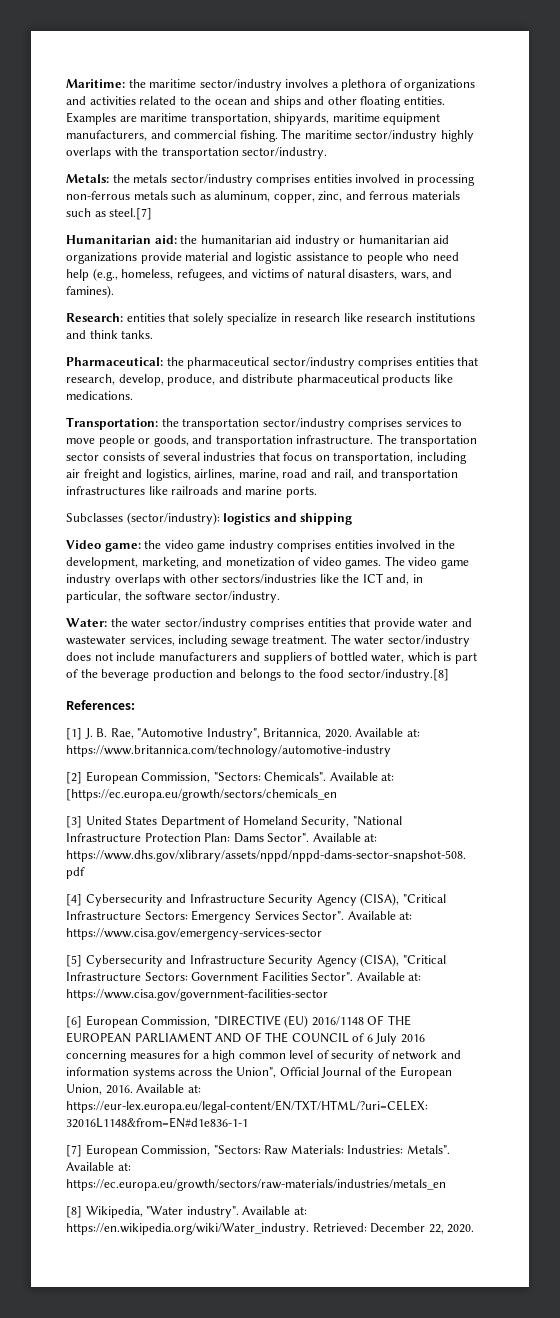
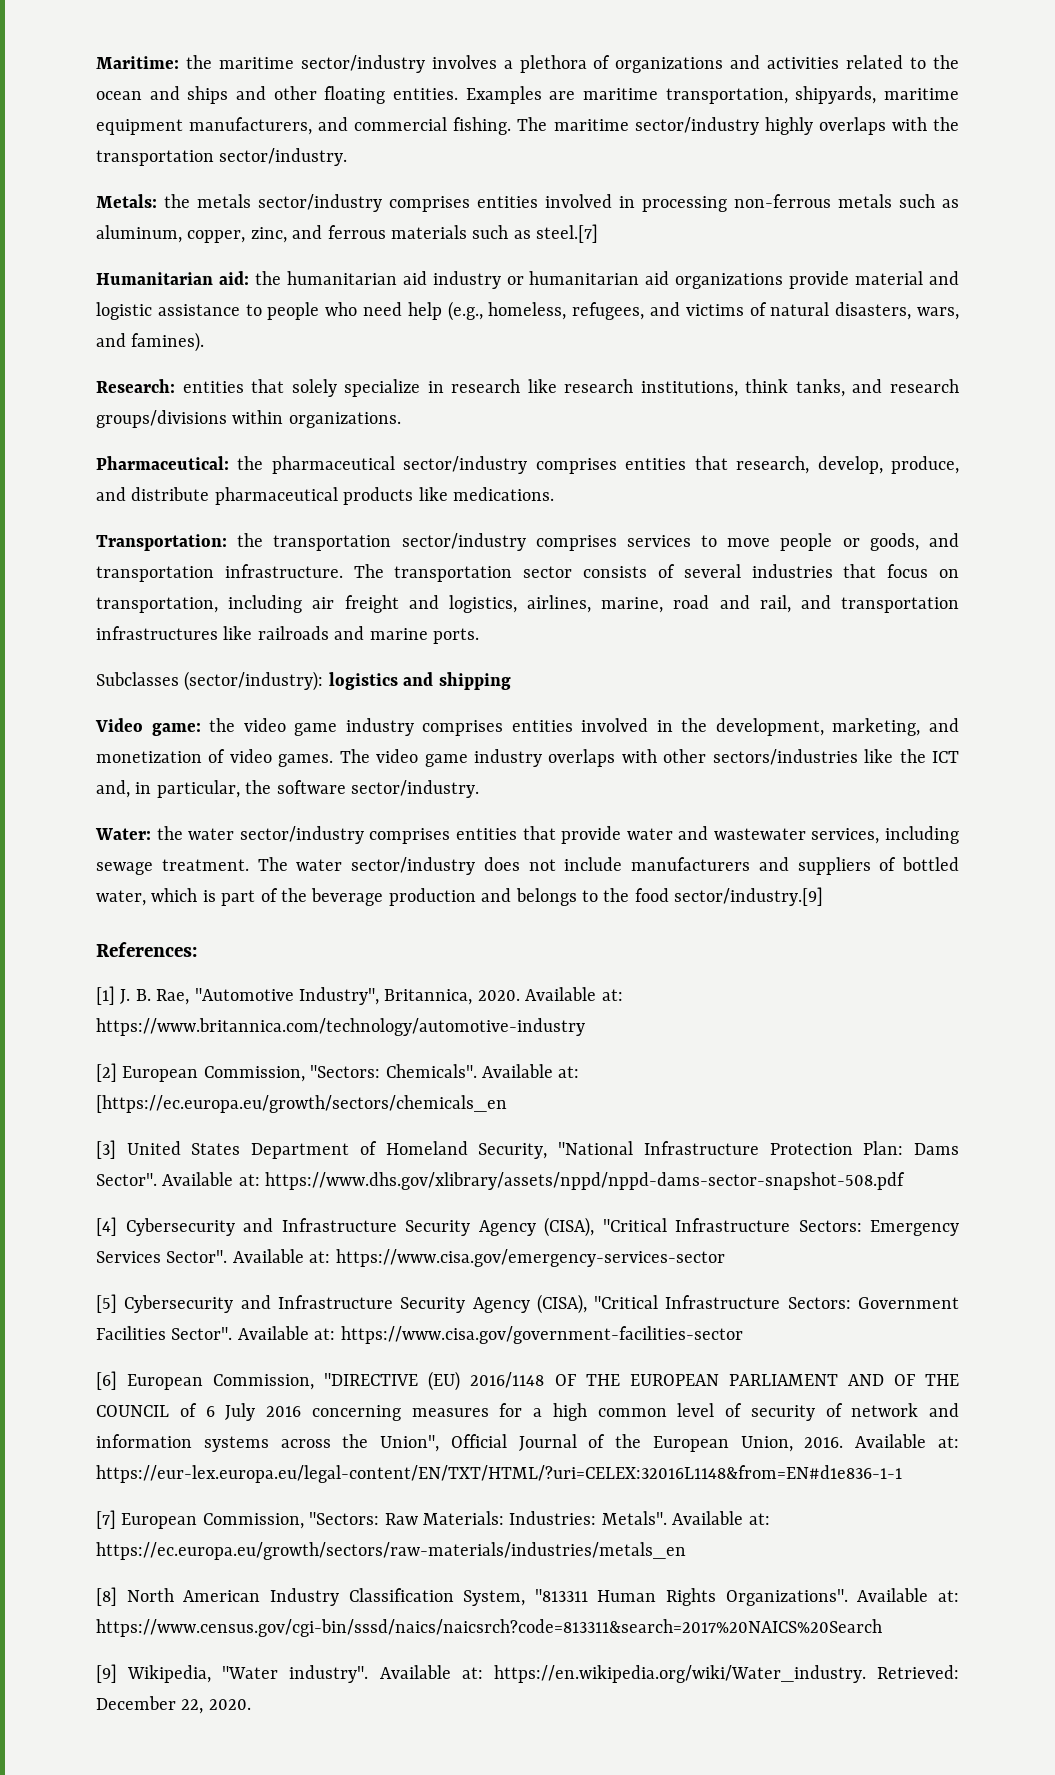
[415,313,475,322] [66,330,154,339] institutions and think tanks. -> [640,379,960,397] [96,410,401,428] institutions, think tanks, and research groups/divisions within organizations.
[347,669,449,681] sector/industry.[8] -> [674,887,824,906] sector/industry.[9]
(82, 1212) none -> [126,1588,959,1606] [96,1619,882,1637] [96,1664,117,1683] North American Industry Classification System, "813311 Human Rights Organizations". Available at: https://www.census.gov/cgi-bin/sssd/naics/naicsrch?code=813311&search=2017%20NAICS%20Search // [9]

